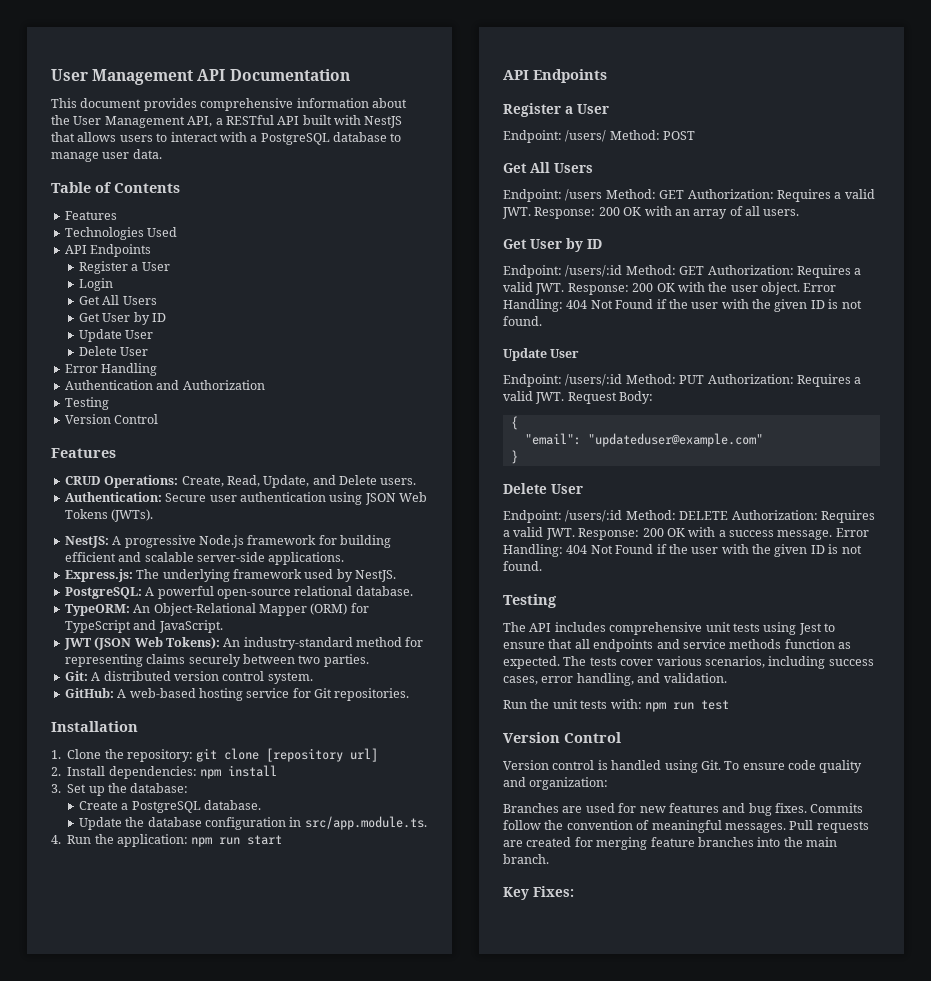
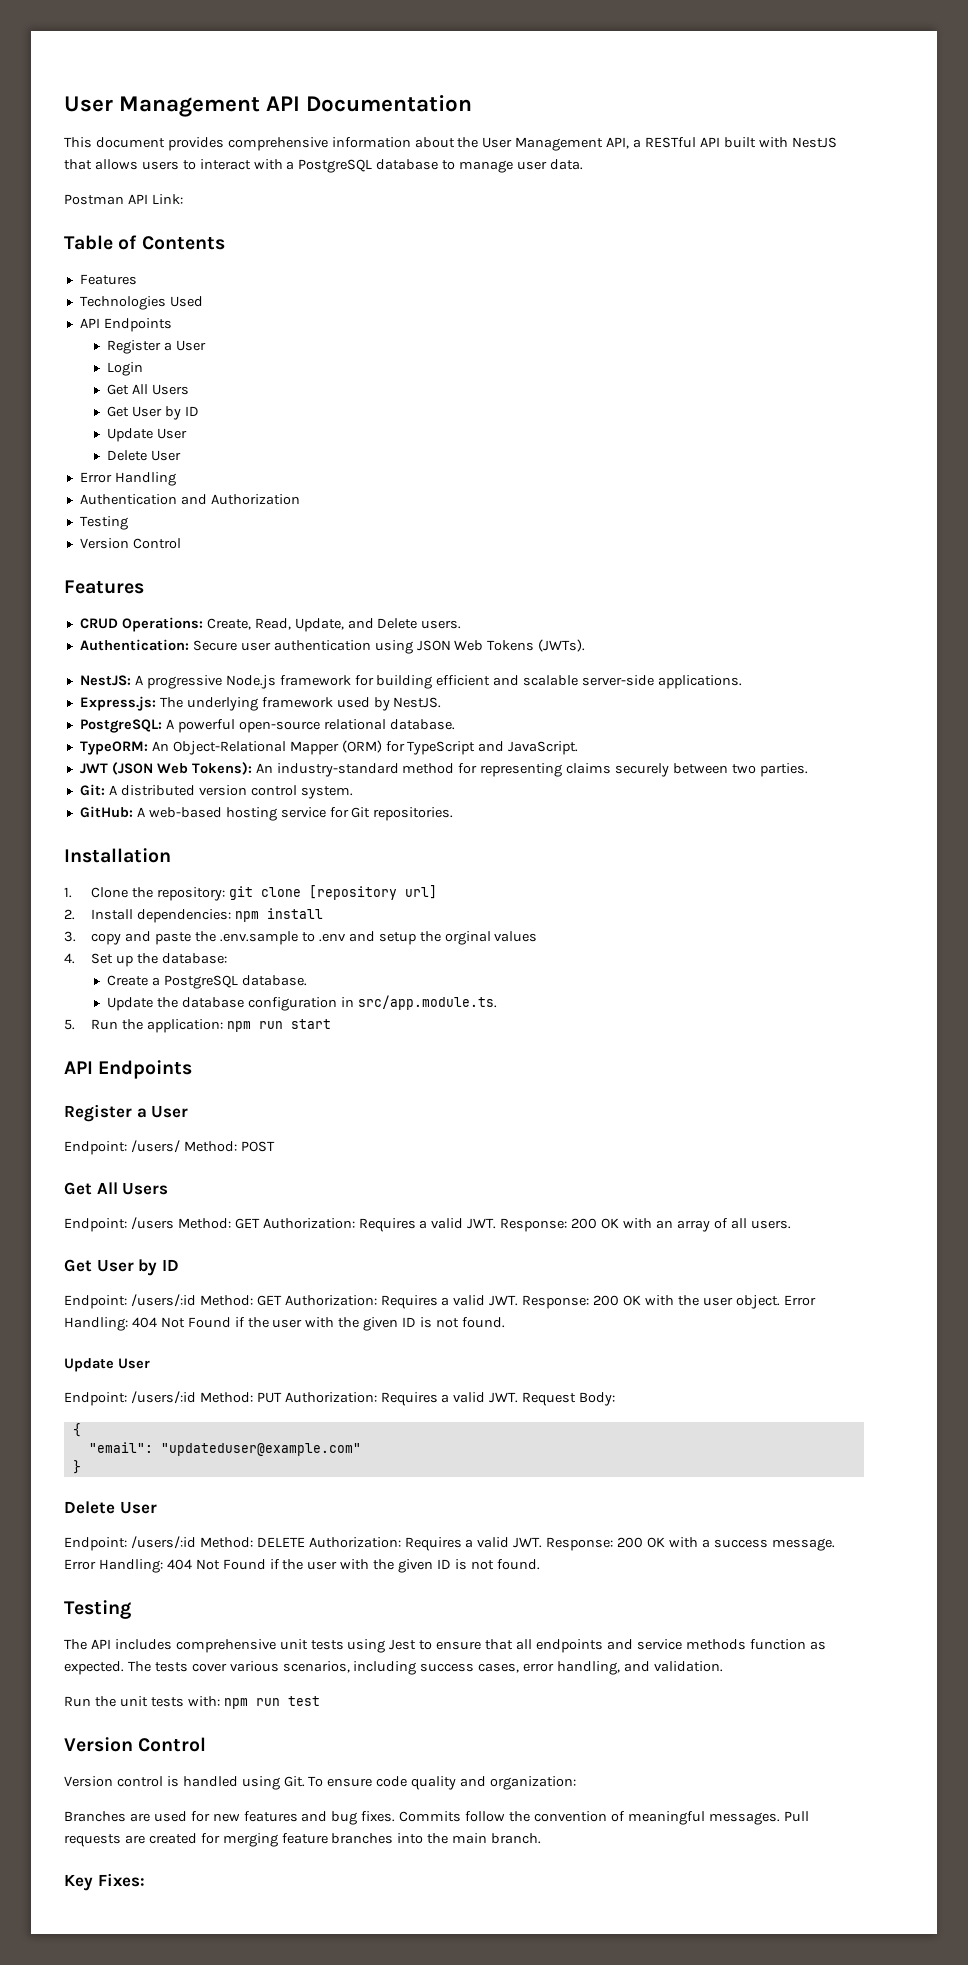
(162, 154) none -> [64,194,183,205] // Postman API Link:
(61, 788) none -> [91,931,538,945] [64,953,75,964] copy and paste the .env.sample to .env and setup the orginal values // 4.
[51,835,61,844] 4. -> [64,1019,75,1030] 5.

